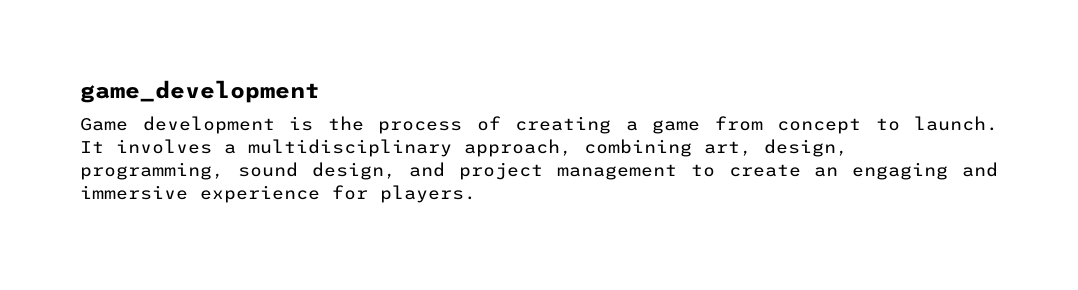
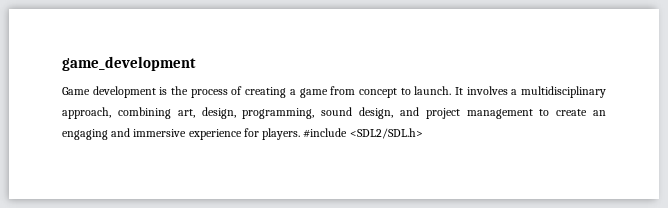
(476, 194) none -> [303,128,423,139] #include <SDL2/SDL.h>

